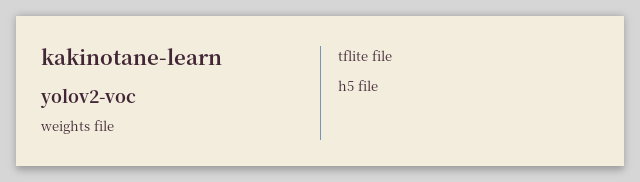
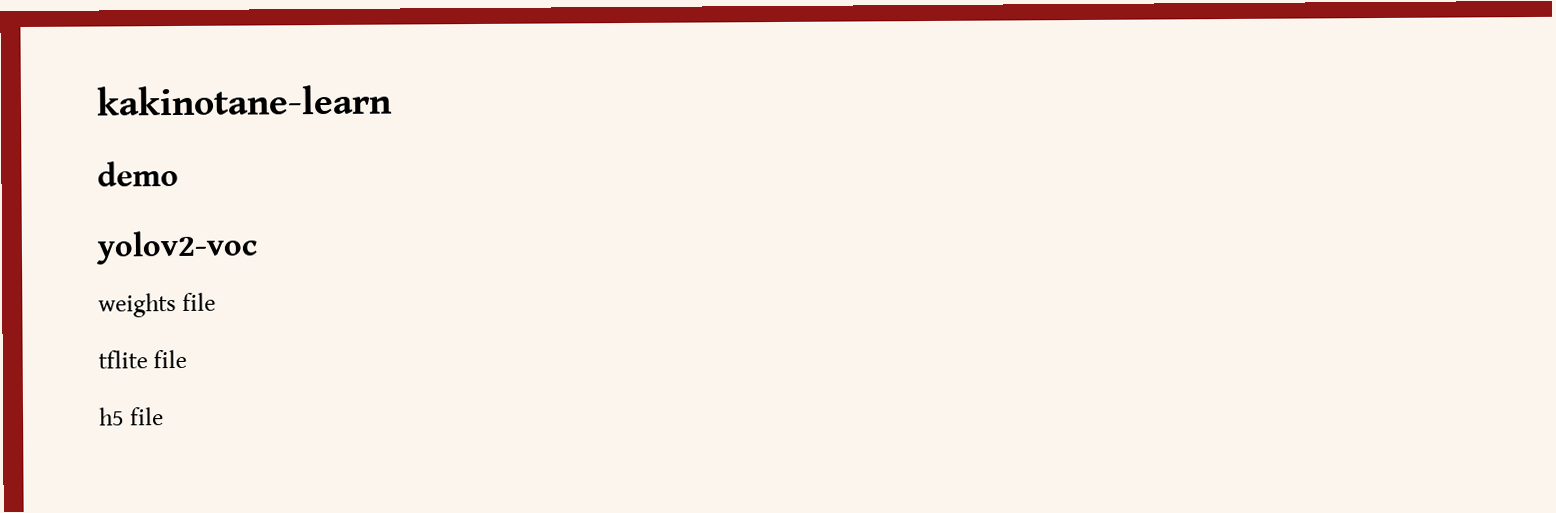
(222, 56) none -> [97,160,179,187] // demo

